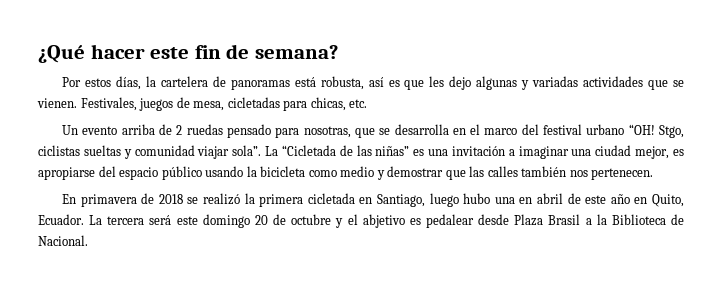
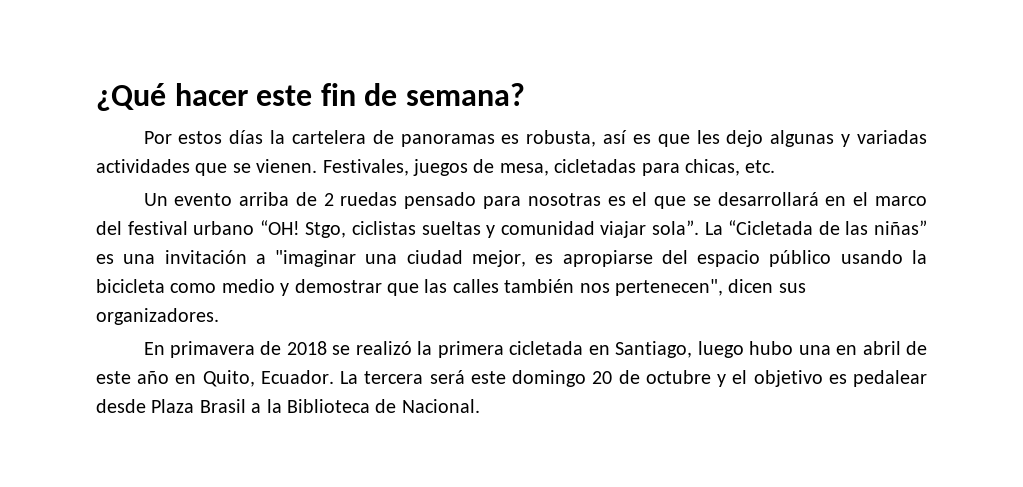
[115,76,141,90] días, -> [229,130,264,144] días
[294,77,316,87] está -> [501,134,520,144] es
[303,124,449,138] nosotras, que se desarrolla -> [527,192,819,209] nosotras es el que se desarrollará
[518,146,569,159] imaginar -> [275,250,357,267] "imaginar
[591,168,654,180] pertenecen. -> [614,279,806,296] [96,308,219,325] pertenecen", dicen sus organizadores.
[362,214,405,228] abjetivo -> [753,370,823,387] objetivo

